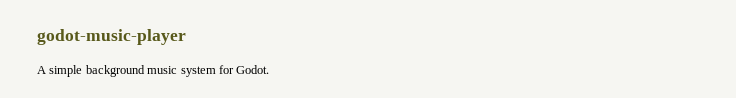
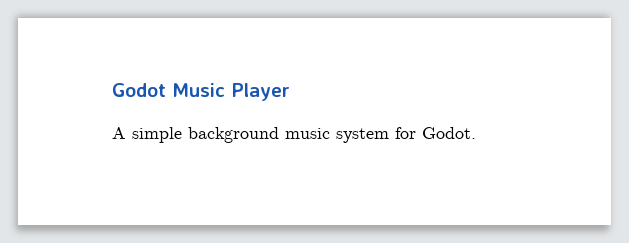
[37,29,186,45] godot-music-player -> [112,83,290,101] Godot Music Player

